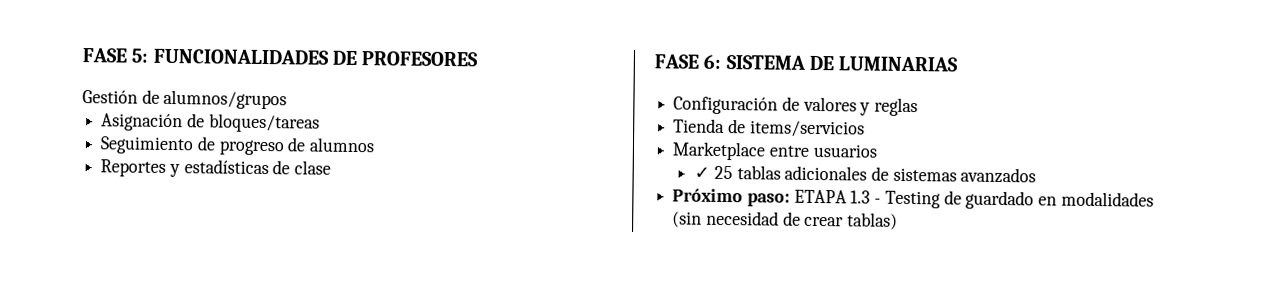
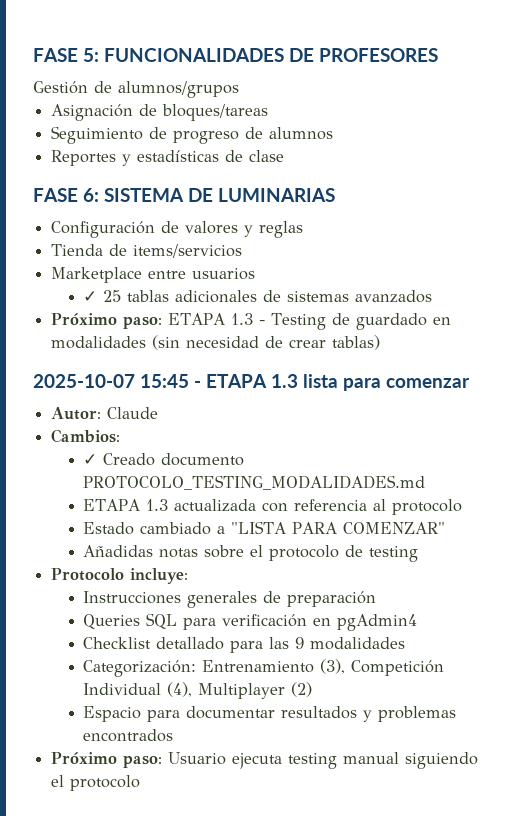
(899, 221) none -> [33,374,470,391] [51,407,159,420] [51,429,121,443] [83,453,245,466] [83,475,426,490] [83,499,463,515] [83,521,446,535] [83,545,419,562] [51,568,189,584] [83,591,377,608] [83,613,418,631] [83,637,406,653] [83,659,445,677] [83,682,313,699] [83,706,457,722] [83,729,174,742] [51,752,479,769] [51,775,141,791] // 2025-10-07 15:45 - ETAPA 1.3 lista para comenzar // Autor: Claude // Cambios: // ✓ Creado documento PROTOCOLO_TESTING_MODALIDADES.md // ETAPA 1.3 actualizada con referencia al protocolo // Estado cambiado a "LISTA PARA COMENZAR" // Añadidas notas sobre el protocolo de testing // Protocolo incluye: // Instrucciones generales de preparación // Queries SQL para verificación en pgAdmin4 // Checklist detallado para las 9 modalidades // Categorización: Entrenamiento (3), Competición Individual (4), Multiplayer (2) // Espacio para documentar resultados y problemas encontrados // Próximo paso: Usuario ejecuta testing manual siguiendo el protocolo

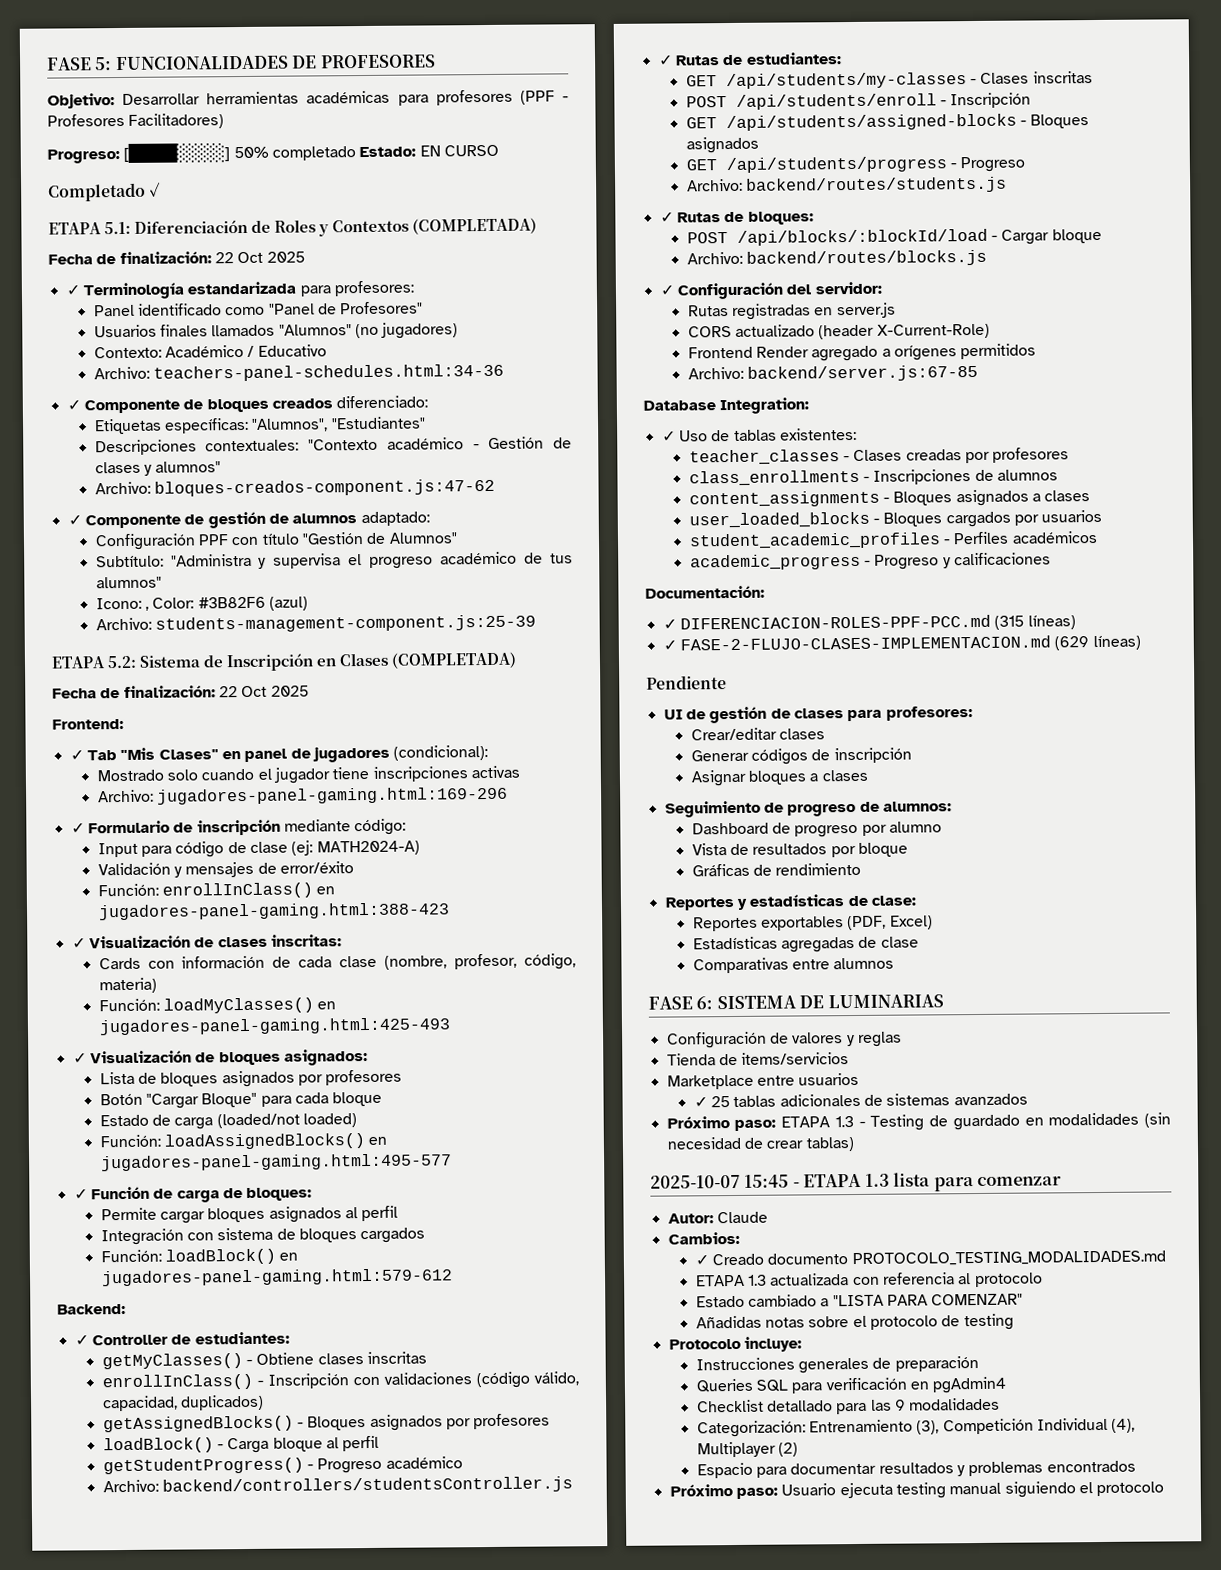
[33,81,239,98] [51,104,269,121] [51,126,334,144] [51,150,285,166] Gestión de alumnos/grupos // Asignación de bloques/tareas // Seguimiento de progreso de alumnos // Reportes y estadísticas de clase -> [47,89,570,109] [47,113,225,129] [47,142,499,164] [48,182,162,202] [48,217,538,237] [48,251,305,265] [65,280,414,300] [93,301,424,317] [93,322,459,339] [93,344,327,359] [93,363,504,382] [66,395,429,414] [93,416,426,435] [94,436,572,456] [94,461,222,476] [94,478,495,497] [67,511,430,529] [94,532,458,551] [95,551,573,569] [95,576,162,589] [95,596,308,611] [95,614,536,633] [51,651,518,672] [52,685,309,699] [52,718,124,730] [69,744,489,763] [96,765,520,784] [97,786,508,805] [70,818,407,836] [97,840,420,858] [97,861,354,878] [97,882,336,899] [97,902,450,921] [71,934,342,949] [98,953,576,970] [98,977,157,994] [98,997,337,1014] [98,1017,451,1036] [72,1049,368,1066] [99,1069,403,1088] [99,1091,383,1109] [99,1113,357,1130] [99,1133,388,1150] [100,1153,452,1172] [73,1186,313,1203] [100,1205,399,1224] [100,1227,426,1246] [100,1248,299,1265] [100,1268,453,1287] [57,1303,126,1315] [74,1331,290,1346] [101,1351,427,1370] [101,1371,580,1391] [101,1394,264,1412] [102,1413,551,1433] [102,1435,380,1454] [102,1456,463,1475] [102,1476,573,1495] [658,52,842,66] [685,71,1093,90] [685,92,1032,110] [685,113,1090,132] [685,136,759,154] [685,156,1026,174] [686,176,1007,194] [659,211,814,225] [686,228,1102,246] [686,249,987,267] [659,281,882,300] [687,302,896,320] [687,323,990,340] [687,343,1037,362] [687,364,978,382] [643,397,810,415] [661,427,857,442] [688,447,1070,466] [688,469,1058,487] [688,489,1091,508] [688,509,1103,529] [688,531,1098,550] [689,552,1051,571] [645,585,765,599] [662,614,1076,630] [662,635,1141,651] [646,675,727,690] [663,706,973,724] [690,727,825,741] [690,747,912,765] [690,769,868,787] [664,800,952,818] [691,821,942,838] [691,842,908,858] [691,862,862,877] [664,894,916,911] [692,915,933,932] [692,936,919,953] [692,957,895,974] Objetivo: Desarrollar herramientas académicas para profesores (PPF - Profesores Facilitadores) // Progreso: [████░░░░] 50% completado Estado: EN CURSO // Completado ✓ // ETAPA 5.1: Diferenciación de Roles y Contextos (COMPLETADA) // Fecha de finalización: 22 Oct 2025 // ✓ Terminología estandarizada para profesores: // Panel identificado como "Panel de Profesores" // Usuarios finales llamados "Alumnos" (no jugadores) // Contexto: Académico / Educativo // Archivo: teachers-panel-schedules.html:34-36 // ✓ Componente de bloques creados diferenciado: // Etiquetas específicas: "Alumnos", "Estudiantes" // Descripciones contextuales: "Contexto académico - Gestión de clases y alumnos" // Archivo: bloques-creados-component.js:47-62 // ✓ Componente de gestión de alumnos adaptado: // Configuración PPF con título "Gestión de Alumnos" // Subtítulo: "Administra y supervisa el progreso académico de tus alumnos" // Icono: , Color: #3B82F6 (azul) // Archivo: students-management-component.js:25-39 // ETAPA 5.2: Sistema de Inscripción en Clases (COMPLETADA) // Fecha de finalización: 22 Oct 2025 // Frontend: // ✓ Tab "Mis Clases" en panel de jugadores (condicional): // Mostrado solo cuando el jugador tiene inscripciones activas // Archivo: jugadores-panel-gaming.html:169-296 // ✓ Formulario de inscripción mediante código: // Input para código de clase (ej: MATH2024-A) // Validación y mensajes de error/éxito // Función: enrollInClass() en jugadores-panel-gaming.html:388-423 // ✓ Visualización de clases inscritas: // Cards con información de cada clase (nombre, profesor, código, materia) // Función: loadMyClasses() en jugadores-panel-gaming.html:425-493 // ✓ Visualización de bloques asignados: // Lista de bloques asignados por profesores // Botón "Cargar Bloque" para cada bloque // Estado de carga (loaded/not loaded) // Función: loadAssignedBlocks() en jugadores-panel-gaming.html:495-577 // ✓ Función de carga de bloques: // Permite cargar bloques asignados al perfil // Integración con sistema de bloques cargados // Función: loadBlock() en jugadores-panel-gaming.html:579-612 // Backend: // ✓ Controller de estudiantes: // getMyClasses() - Obtiene clases inscritas // enrollInClass() - Inscripción con validaciones (código válido, capacidad, duplicados) // getAssignedBlocks() - Bloques asignados por profesores // loadBlock() - Carga bloque al perfil // getStudentProgress() - Progreso académico // Archivo: backend/controllers/studentsController.js // ✓ Rutas de estudiantes: // GET /api/students/my-classes - Clases inscritas // POST /api/students/enroll - Inscripción // GET /api/students/assigned-blocks - Bloques asignados // GET /api/students/progress - Progreso // Archivo: backend/routes/students.js // ✓ Rutas de bloques: // POST /api/blocks/:blockId/load - Cargar bloque // Archivo: backend/routes/blocks.js // ✓ Configuración del servidor: // Rutas registradas en server.js // CORS actualizado (header X-Current-Role) // Frontend Render agregado a orígenes permitidos // Archivo: backend/server.js:67-85 // Database Integration: // ✓ Uso de tablas existentes: // teacher_classes - Clases creadas por profesores // class_enrollments - Inscripciones de alumnos // content_assignments - Bloques asignados a clases // user_loaded_blocks - Bloques cargados por usuarios // student_academic_profiles - Perfiles académicos // academic_progress - Progreso y calificaciones // Documentación: // ✓ DIFERENCIACION-ROLES-PPF-PCC.md (315 líneas) // ✓ FASE-2-FLUJO-CLASES-IMPLEMENTACION.md (629 líneas) // Pendiente // UI de gestión de clases para profesores: // Crear/editar clases // Generar códigos de inscripción // Asignar bloques a clases // Seguimiento de progreso de alumnos: // Dashboard de progreso por alumno // Vista de resultados por bloque // Gráficas de rendimiento // Reportes y estadísticas de clase: // Reportes exportables (PDF, Excel) // Estadísticas agregadas de clase // Comparativas entre alumnos

